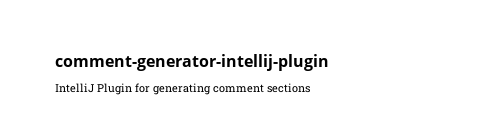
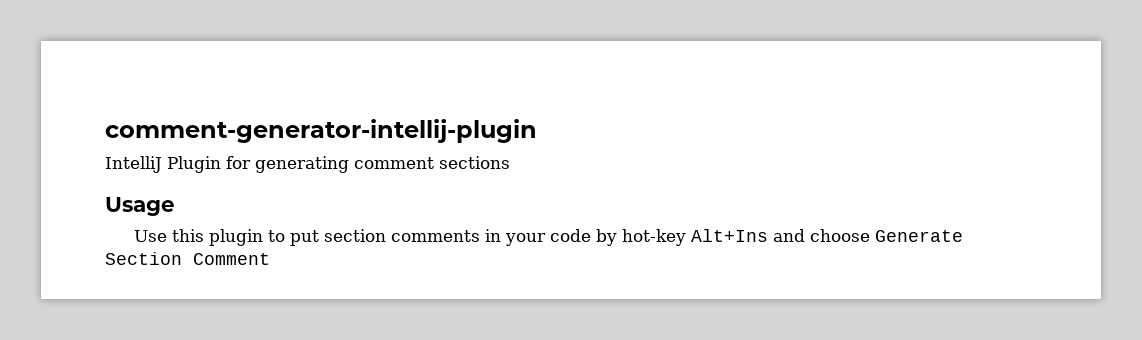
(310, 88) none -> [105,197,175,216] [133,229,963,246] [105,252,270,265] // Usage // Use this plugin to put section comments in your code by hot-key Alt+Ins and choose Generate Section Comment

